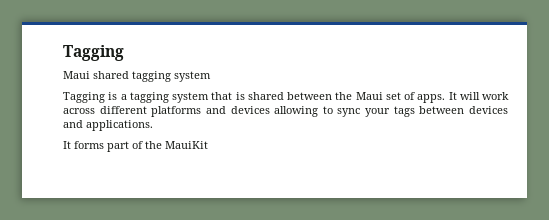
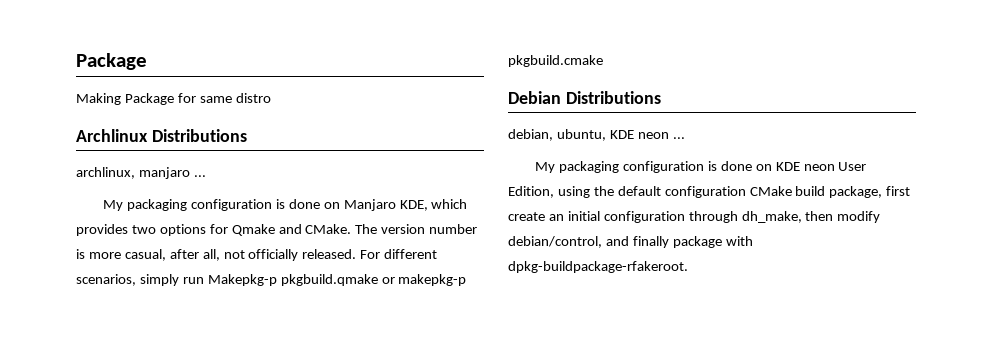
[63,45,124,61] [63,71,211,82] [63,92,509,103] [63,106,508,117] [63,120,153,131] [63,141,208,152] Tagging // Maui shared tagging system // Tagging is a tagging system that is shared between the Maui set of apps. It will work across different platforms and devices allowing to sync your tags between devices and applications. // It forms part of the MauiKit -> [76,53,147,70] [76,93,271,105] [76,129,247,142] [76,167,206,179] [103,199,468,211] [76,224,478,236] [76,249,438,261] [76,274,467,286] [508,55,603,67] [508,91,661,104] [508,129,685,141] [535,161,867,173] [508,186,911,198] [508,211,881,223] [508,236,753,248] [508,261,688,273] Package // Making Package for same distro // Archlinux Distributions // archlinux, manjaro ... // My packaging configuration is done on Manjaro KDE, which provides two options for Qmake and CMake. The version number is more casual, after all, not officially released. For different scenarios, simply run Makepkg-p pkgbuild.qmake or makepkg-p pkgbuild.cmake // Debian Distributions // debian, ubuntu, KDE neon ... // My packaging configuration is done on KDE neon User Edition, using the default configuration CMake build package, first create an initial configuration through dh_make, then modify debian/control, and finally package with dpkg-buildpackage-rfakeroot.

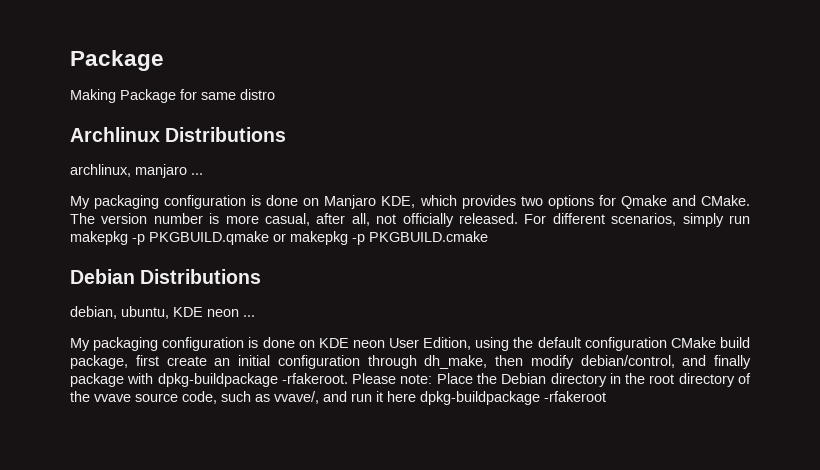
[207,274,467,286] [508,55,603,67] Makepkg-p pkgbuild.qmake or makepkg-p pkgbuild.cmake -> [70,231,488,245] makepkg -p PKGBUILD.qmake or makepkg -p PKGBUILD.cmake
[508,261,688,273] dpkg-buildpackage-rfakeroot. -> [157,373,752,387] [70,391,606,405] dpkg-buildpackage -rfakeroot. Please note: Place the Debian directory in the root directory of the vvave source code, such as vvave/, and run it here dpkg-buildpackage -rfakeroot

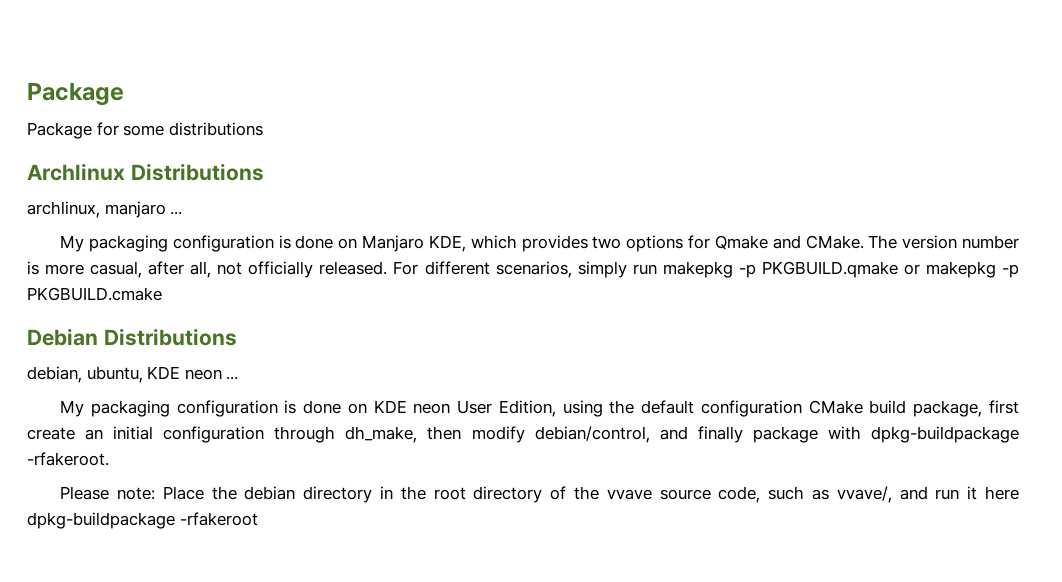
[70,89,116,103] Making -> (124, 94) none
[201,89,275,100] same distro -> [123,122,263,136] some distributions
(348, 378) none -> (109, 459) //
[501,373,547,384] Debian -> [244,486,296,500] debian

